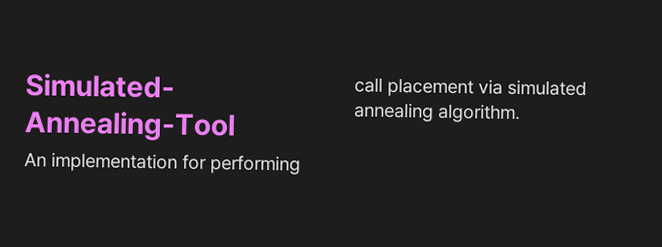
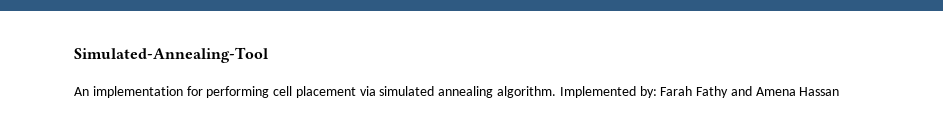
[354,77,383,93] call -> [273,86,293,96] cell
(521, 113) none -> [559,86,840,98] Implemented by: Farah Fathy and Amena Hassan

